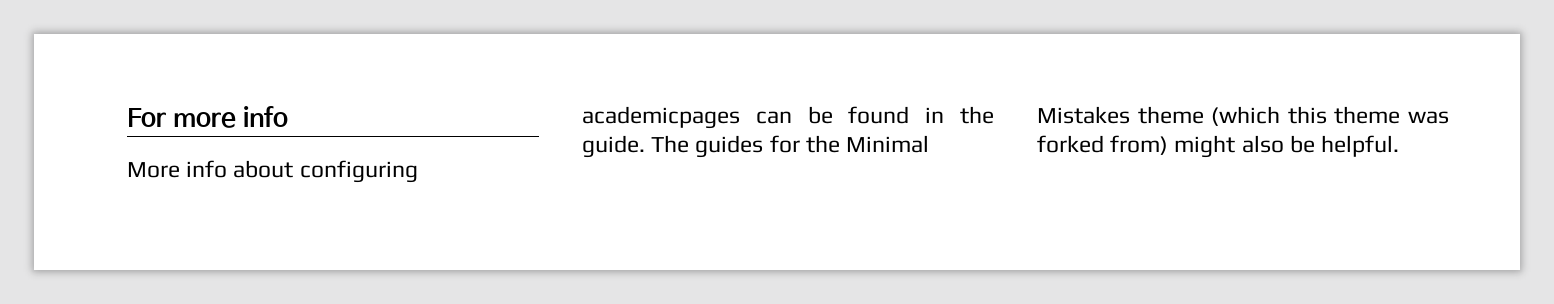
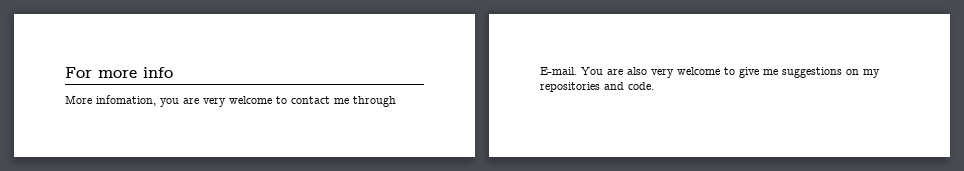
[186,160,418,183] [582,106,994,129] [582,135,930,158] [1037,106,1449,126] [1037,135,1400,158] info about configuring academicpages can be found in the guide. The guides for the Minimal Mistakes theme (which this theme was forked from) might also be helpful. -> [96,95,396,107] [540,67,880,78] [540,82,654,92] infomation, you are very welcome to contact me through E-mail. You are also very welcome to give me suggestions on my repositories and code.

